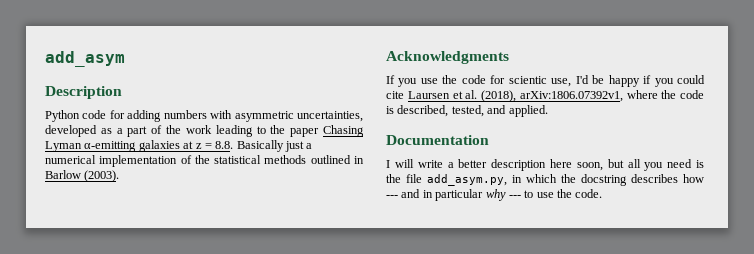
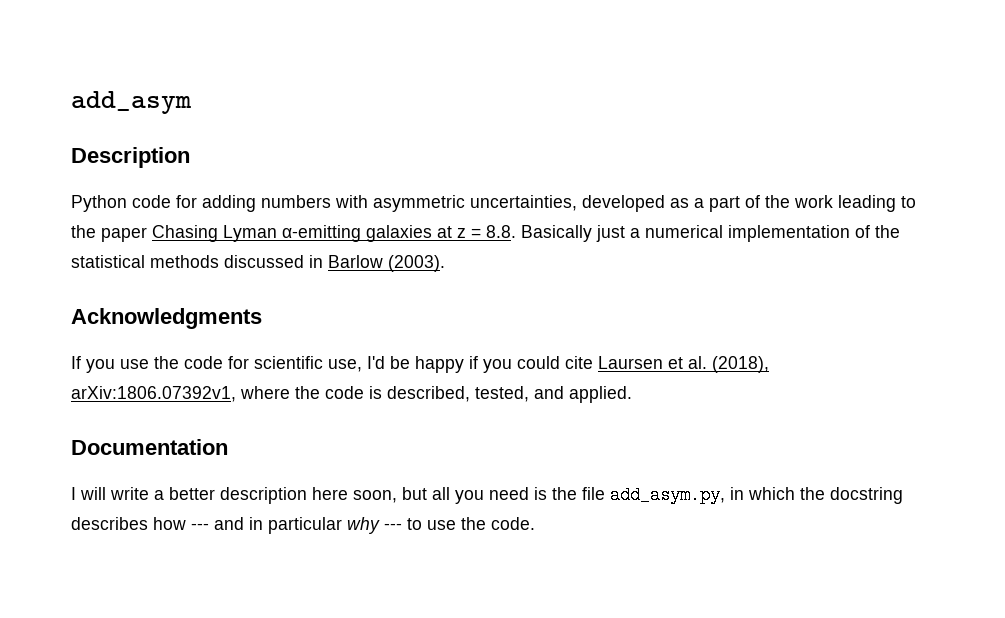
[310,155,351,164] outlined -> [224,255,304,268] discussed
[508,76,547,84] scientic -> [254,356,323,369] scientific

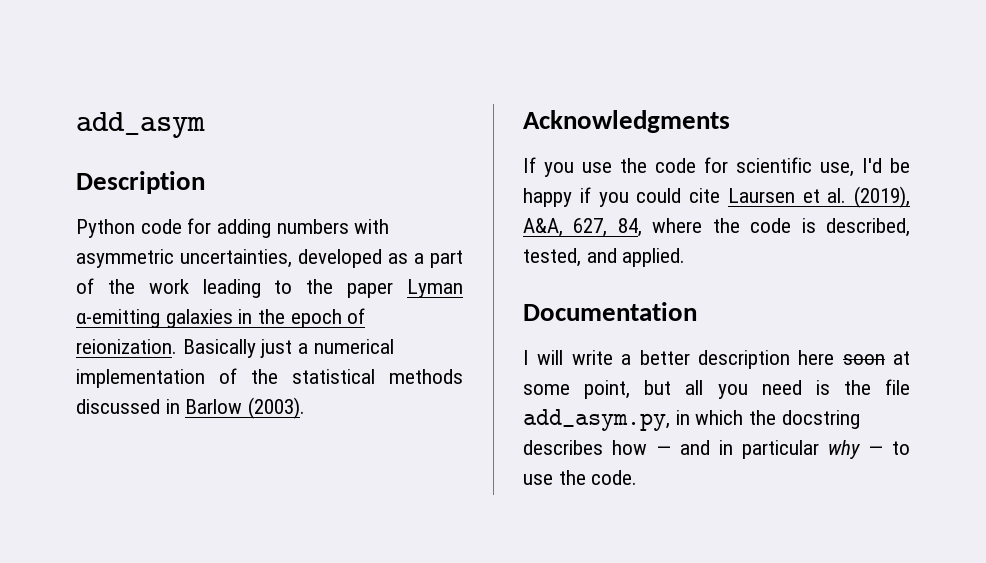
[152,225,218,242] Chasing -> (394, 290) none
[437,225,516,238] at z = 8.8. -> [238,308,366,328] [76,339,177,354] in the epoch of reionization.
[712,356,769,373] [71,386,236,402] (2018), arXiv:1806.07392v1, -> [854,186,910,208] [523,218,642,237] (2019), A&A, 627, 84,
[353,490,397,503] soon, -> [842,351,910,365] [523,380,631,399] soon at some point,
[191,523,209,530] --- -> [656,446,671,455] —
[384,523,402,530] --- -> [868,446,883,455] —

